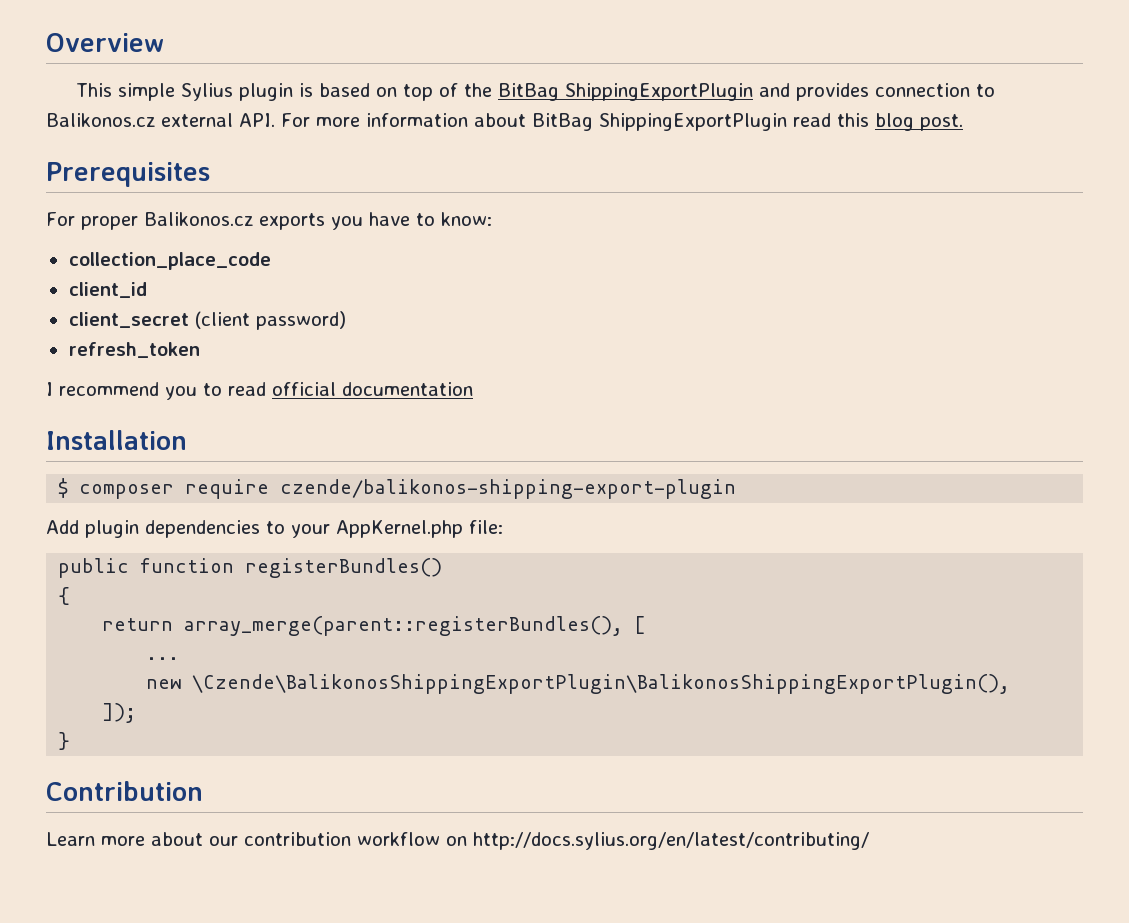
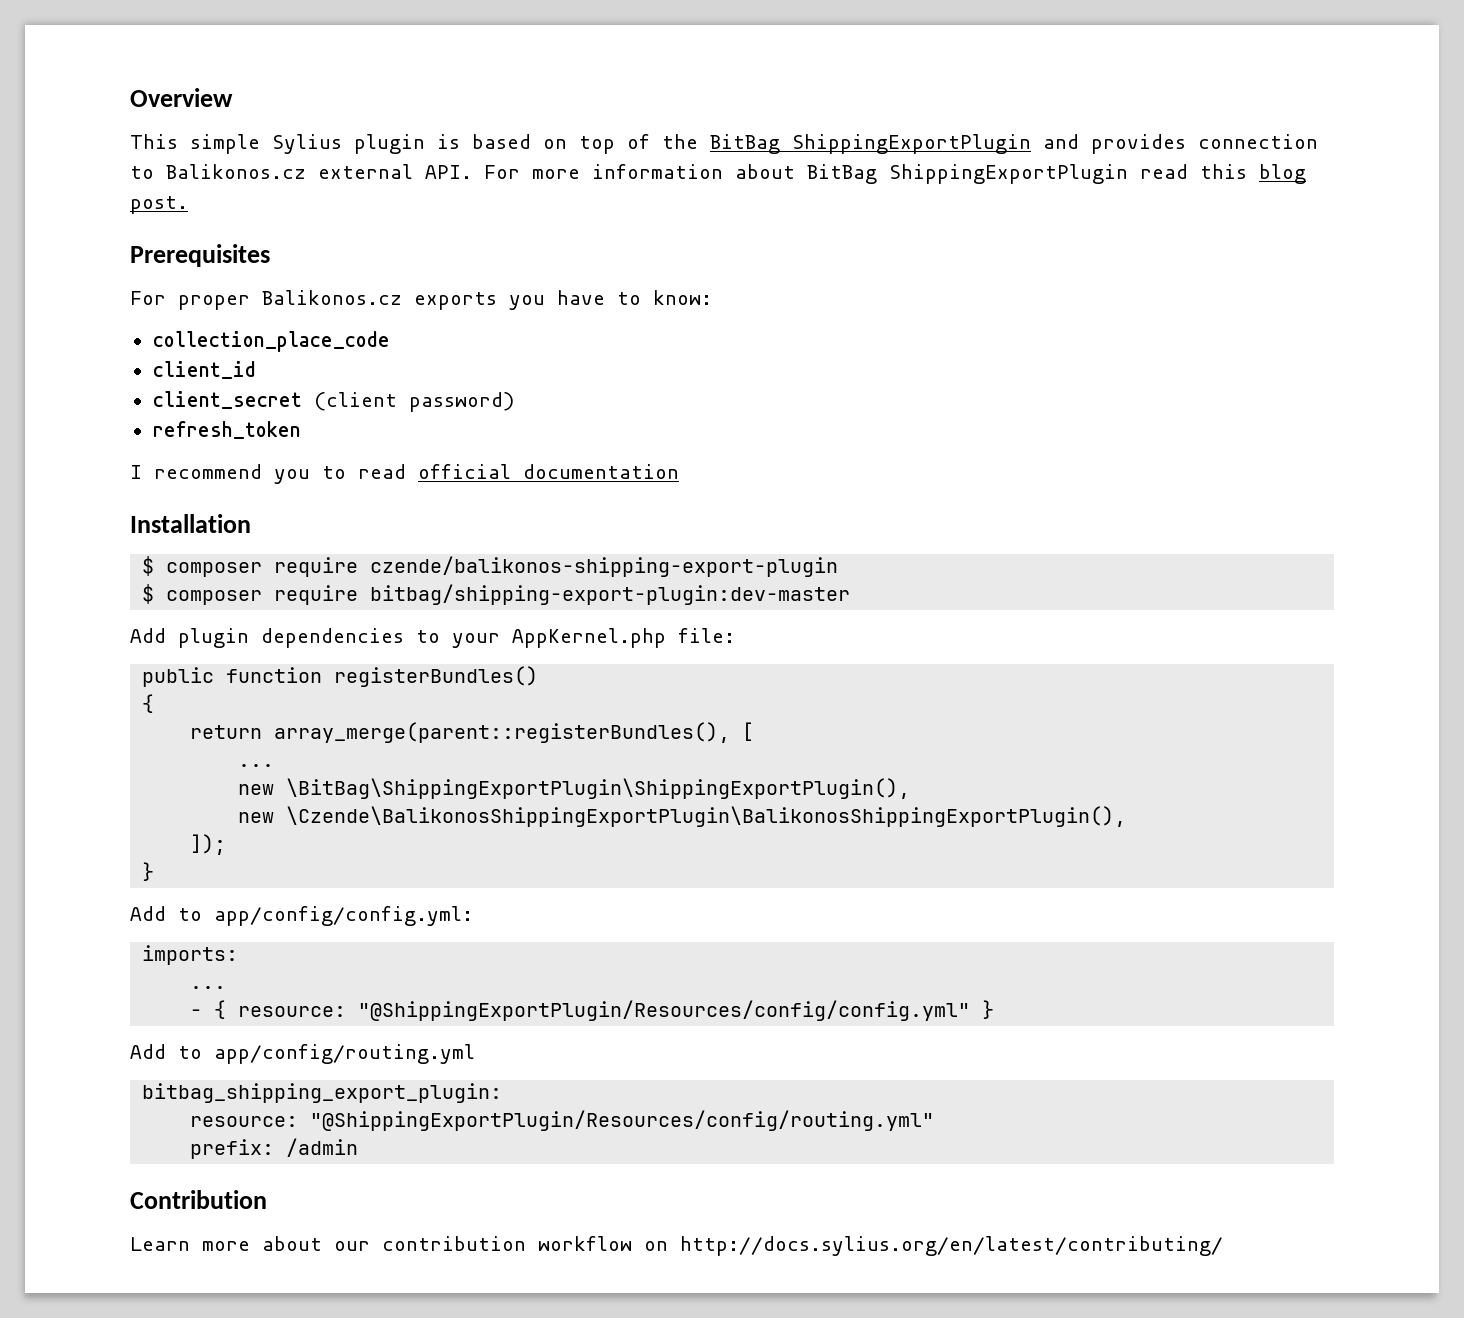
(737, 489) none -> [142,584,851,605] // $ composer require bitbag/shipping-export-plugin:dev-master
(180, 658) none -> [238,778,911,799] // new \BitBag\ShippingExportPlugin\ShippingExportPlugin(),
(71, 741) none -> [130,906,473,926] [142,945,239,965] [190,986,227,989] [190,1000,995,1021] [130,1044,475,1064] [142,1083,503,1103] [190,1110,935,1131] [190,1138,359,1159] // Add to app/config/config.yml: // imports: // ... // - { resource: "@ShippingExportPlugin/Resources/config/config.yml" } // Add to app/config/routing.yml // bitbag_shipping_export_plugin: // resource: "@ShippingExportPlugin/Resources/config/routing.yml" // prefix: /admin

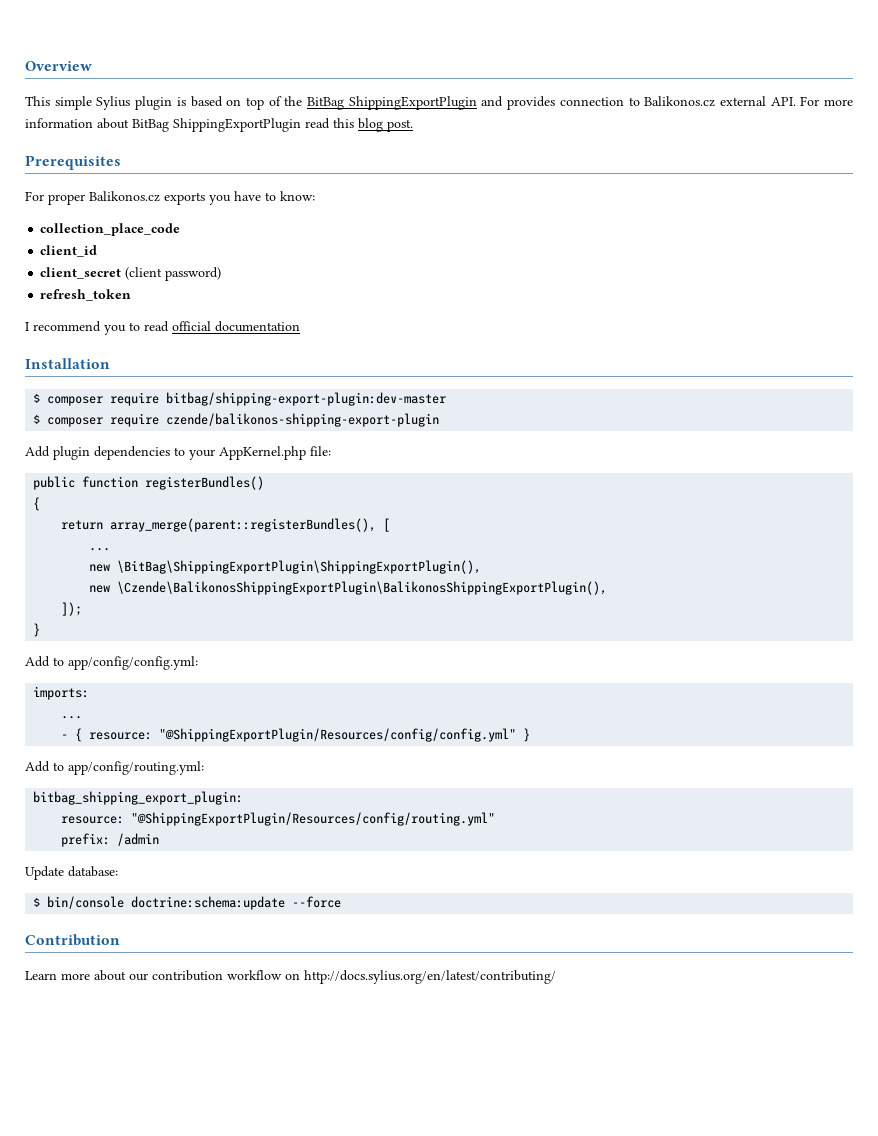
[370,556,839,577] [142,584,851,605] czende/balikonos-shipping-export-plugin // $ composer require bitbag/shipping-export-plugin:dev-master -> [166,392,447,406] [33,413,440,427] bitbag/shipping-export-plugin:dev-master // $ composer require czende/balikonos-shipping-export-plugin
[214,1044,475,1064] app/config/routing.yml -> [68,761,204,775] app/config/routing.yml:
(359, 1147) none -> [25,866,118,880] [33,896,342,910] // Update database: // $ bin/console doctrine:schema:update --force

